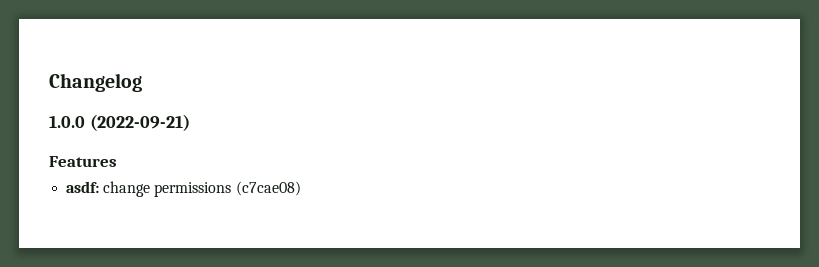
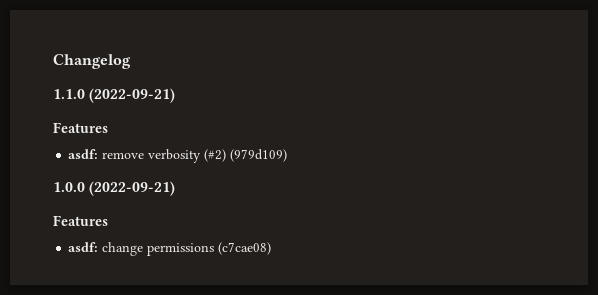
(142, 82) none -> [53,88,176,103] [53,122,108,133] [68,149,288,163] // 1.1.0 (2022-09-21) // Features // asdf: remove verbosity (#2) (979d109)

